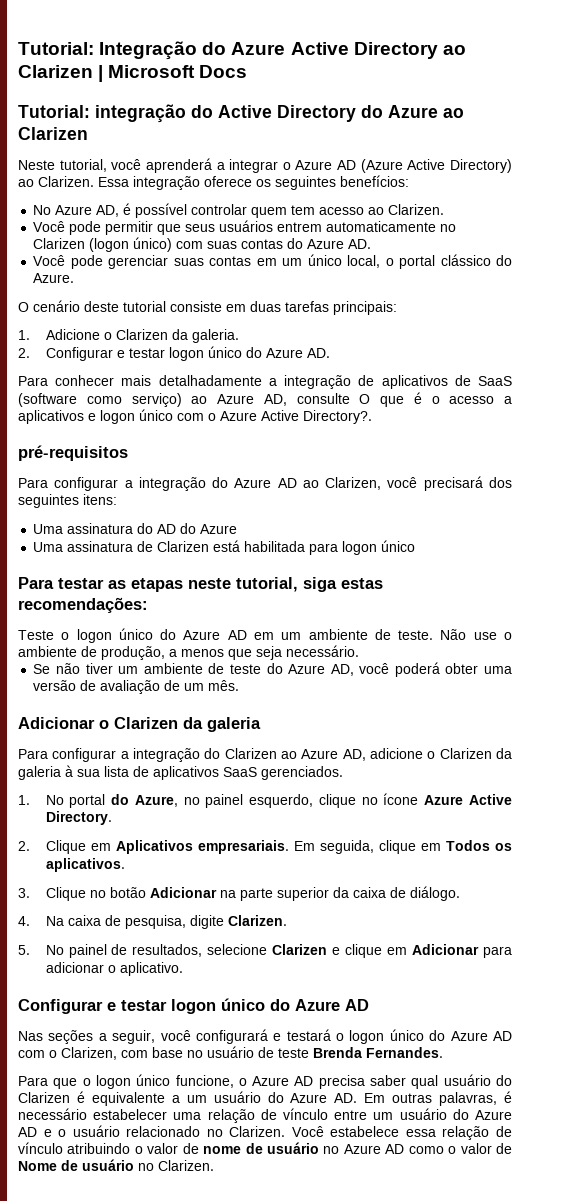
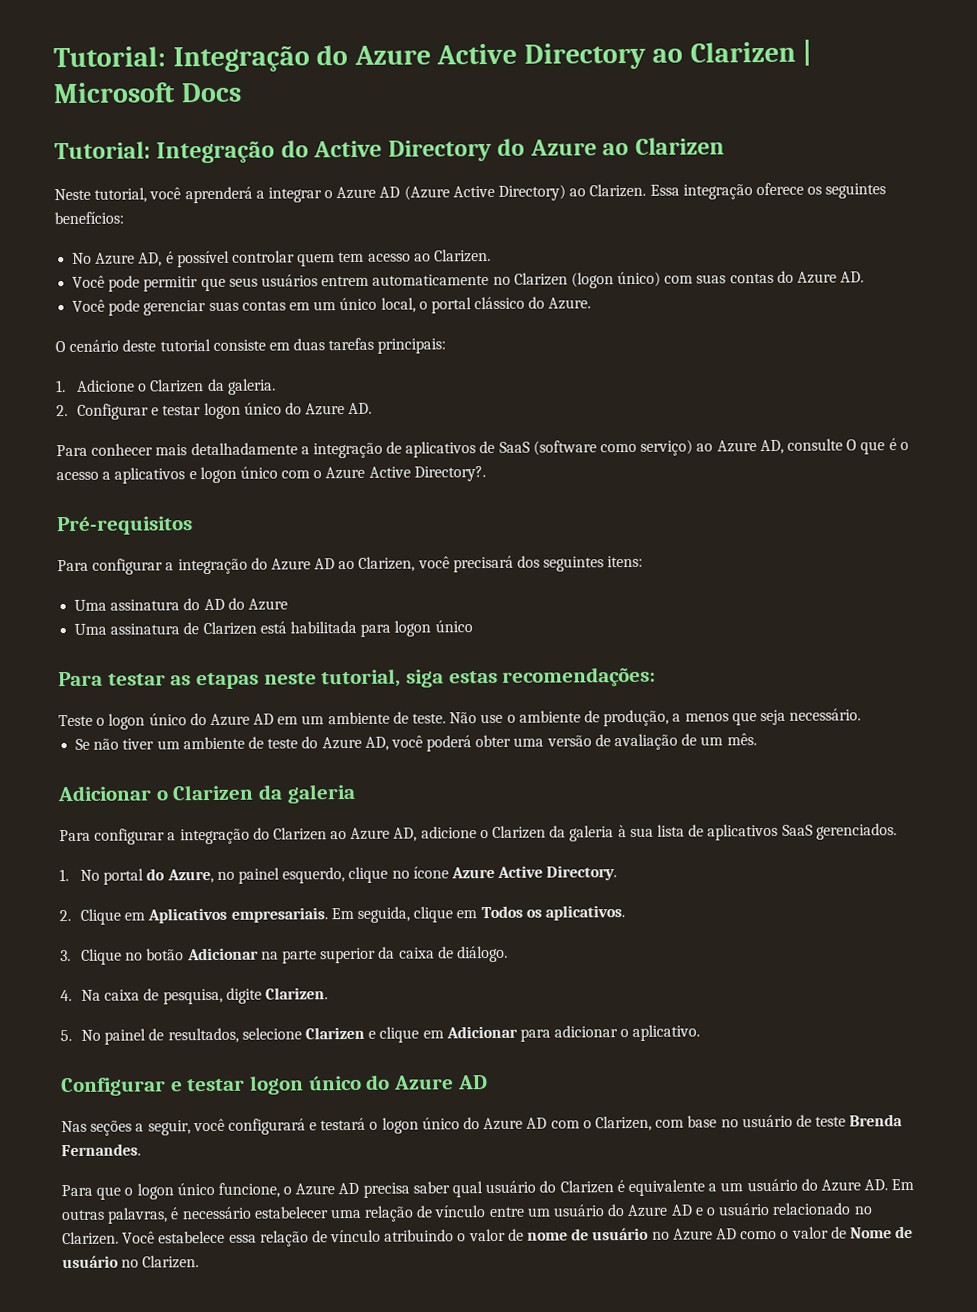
[95,104,186,123] integração -> [156,140,276,164] Integração
[18,445,128,461] pré-requisitos -> [56,516,193,536] Pré-requisitos

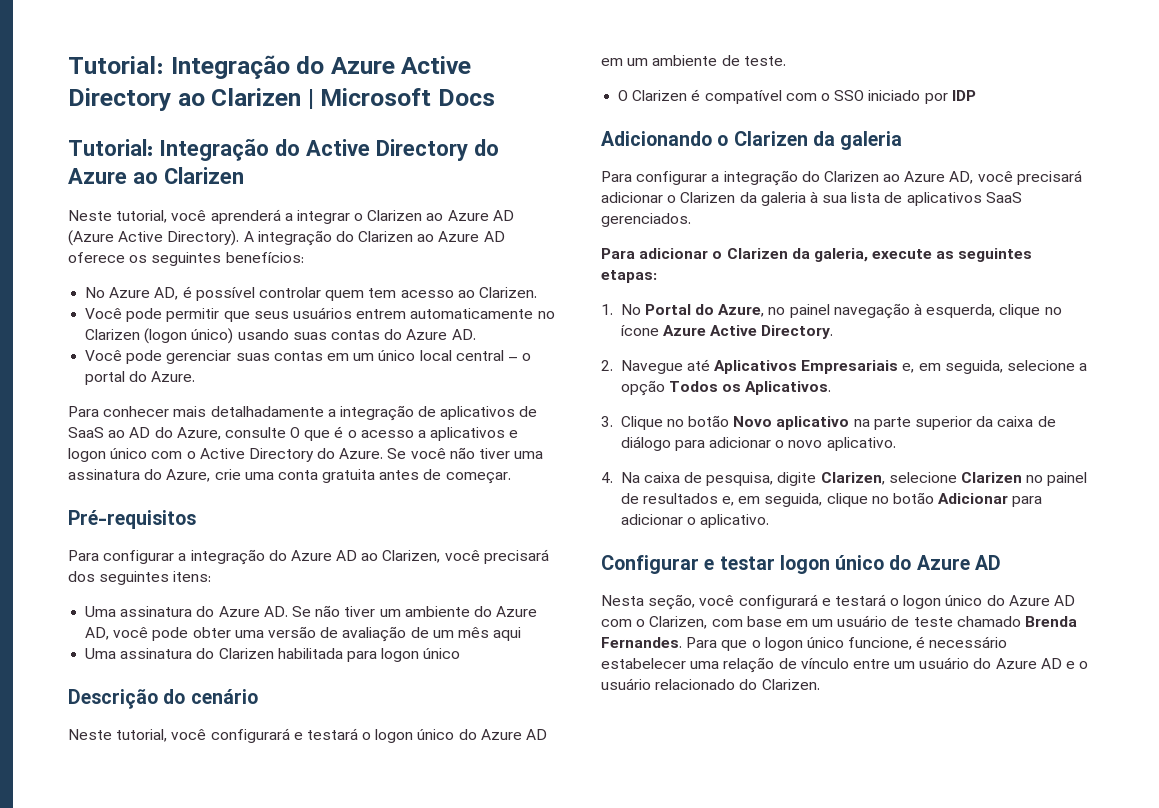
(334, 194) none -> [367,210,444,221] Clarizen ao
[498,183,753,201] Directory) ao Clarizen. Essa integração -> [167,230,505,246] Directory). A integração do Clarizen ao Azure AD
[664,275,694,284] com -> [237,329,289,340] usando
[380,297,416,313] local, -> [419,350,518,361] local central –
[474,296,592,310] [55,337,447,354] [56,378,276,395] [56,402,373,420] clássico do Azure. // O cenário deste tutorial consiste em duas tarefas principais: // 1. Adicione o Clarizen da galeria. // 2. Configurar e testar logon único do Azure AD. -> [129,371,196,382] do Azure.
[532,439,784,456] (software como serviço) ao Azure AD, -> [108,427,221,440] ao AD do Azure,
[325,466,486,482] Azure Active Directory?. -> [199,447,544,462] [68,469,511,484] Active Directory do Azure. Se você não tiver uma assinatura do Azure, crie uma conta gratuita antes de começar.
[203,597,288,611] [74,621,287,636] AD do Azure // Uma assinatura de Clarizen está -> [218,605,538,617] [85,626,522,642] [85,648,274,659] Azure AD. Se não tiver um ambiente do Azure AD, você pode obter uma versão de avaliação de um mês aqui // Uma assinatura do Clarizen
[58,666,657,690] [58,714,93,727] Para testar as etapas neste tutorial, siga estas recomendações: // Teste -> [68,689,258,709] [68,728,358,743] Descrição do cenário // Neste tutorial, você configurará e testará
[449,708,862,727] [75,733,757,752] [57,785,152,802] Não use o ambiente de produção, a menos que seja necessário. // Se não tiver um ambiente de teste do Azure AD, você poderá obter uma versão de avaliação de um mês. // Adicionar -> [618,89,976,104] [601,131,712,146] // O Clarizen é compatível com o SSO iniciado por IDP // Adicionando
[420,826,477,839] adicione -> [977,170,1082,185] [601,192,663,203] você precisará adicionar
(897, 831) none -> [601,248,1033,262] [601,270,657,283] // Para adicionar o Clarizen da galeria, execute as seguintes etapas:
[103,868,145,885] portal -> [644,304,691,315] Portal
[282,867,346,884] esquerdo, -> [833,303,996,319] navegação à esquerda,
[80,906,478,925] Clique em Aplicativos empresariais. Em seguida, clique em -> [620,359,1088,374] [620,380,665,396] Navegue até Aplicativos Empresariais e, em seguida, selecione a opção
[544,905,625,921] aplicativos. -> [745,381,832,395] Aplicativos.
[186,947,259,961] Adicionar -> [733,416,850,430] Novo aplicativo
[456,945,508,963] diálogo. -> [620,436,896,451] diálogo para adicionar o novo aplicativo.
[264,987,328,1000] [60,1026,444,1045] Clarizen. // 5. No painel de resultados, selecione Clarizen e clique em -> [820,472,1088,486] [620,492,935,507] Clarizen, selecione Clarizen no painel de resultados e, em seguida, clique no botão
[61,1120,191,1136] Nas seções a seguir, -> [601,594,696,610] Nesta seção,
[720,1119,739,1128] no -> [785,619,834,627] em um
(847, 1121) none -> [956,616,1021,627] chamado
(141, 1150) // -> (682, 642) none
[283,1178,915,1198] [61,1207,169,1224] o Azure AD precisa saber qual usuário do Clarizen é equivalente a um usuário do Azure AD. Em outras palavras, -> (913, 643) none
[853,1206,873,1215] [62,1225,914,1247] [62,1255,140,1269] no Clarizen. Você estabelece essa relação de vínculo atribuindo o valor de nome de usuário no Azure AD como o valor de Nome de usuário no -> [739,679,758,690] do

